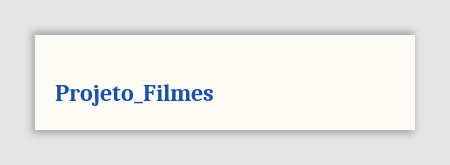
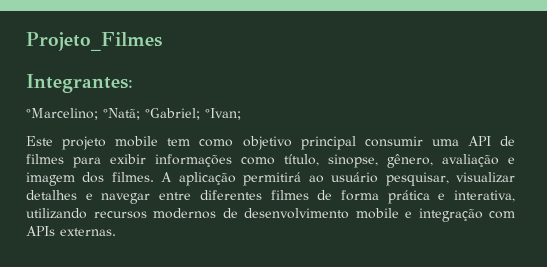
(214, 95) none -> [26,74,133,93] [26,108,241,120] [26,136,516,150] [26,154,515,168] [26,172,516,186] [26,190,515,204] [26,208,515,222] [26,226,116,236] // Integrantes: // °Marcelino; °Natã; °Gabriel; °Ivan; // Este projeto mobile tem como objetivo principal consumir uma API de filmes para exibir informações como título, sinopse, gênero, avaliação e imagem dos filmes. A aplicação permitirá ao usuário pesquisar, visualizar detalhes e navegar entre diferentes filmes de forma prática e interativa, utilizando recursos modernos de desenvolvimento mobile e integração com APIs externas.

